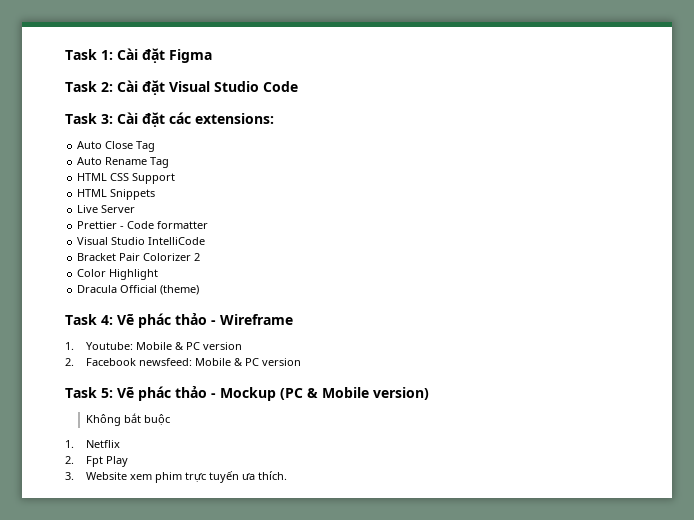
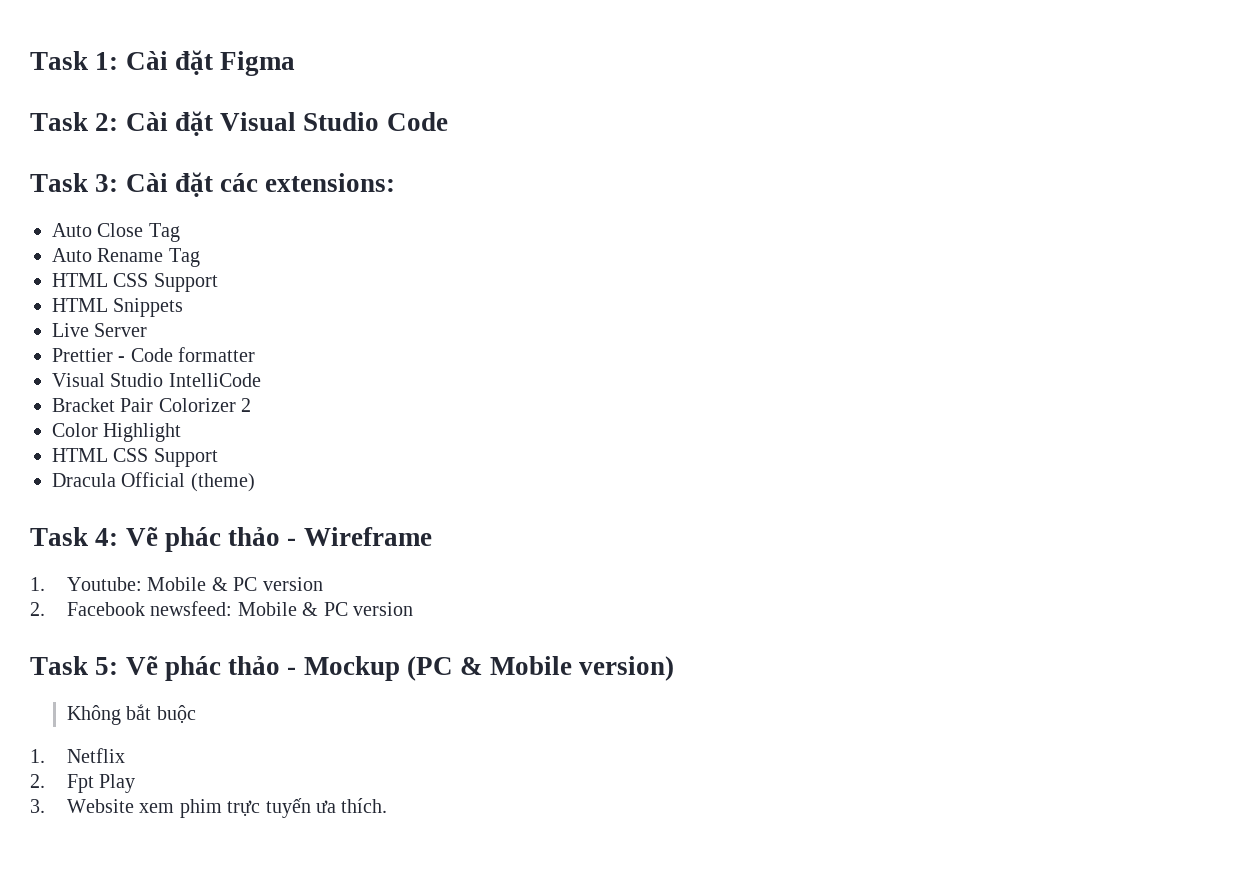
(159, 274) none -> [52,448,218,467] // HTML CSS Support

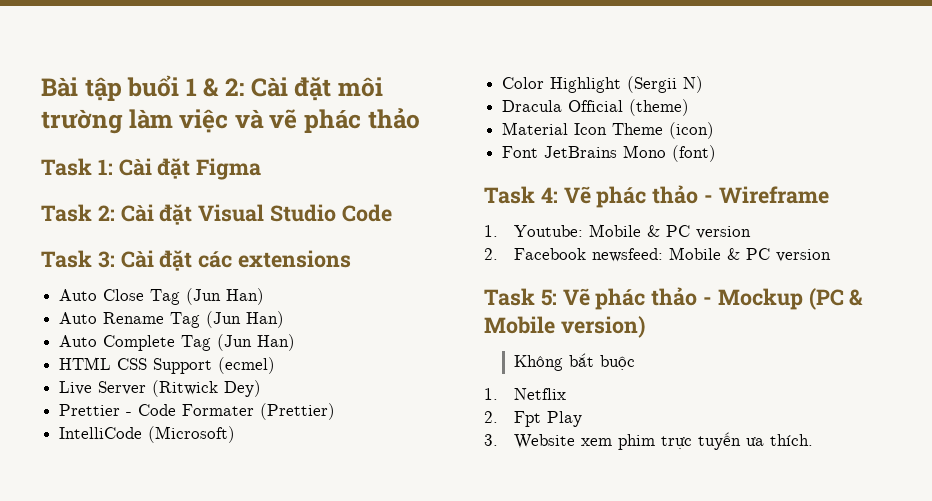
(30, 60) none -> [41,75,383,101] [41,108,420,134] Bài tập buổi 1 & 2: Cài đặt môi trường làm việc và vẽ phác thảo //
[265,173,396,192] extensions: -> [238,250,352,268] extensions
(180, 232) none -> [186,288,265,305] (Jun Han)
[52,273,218,292] [52,298,184,317] // HTML CSS Support // HTML Snippets -> [206,311,285,328] [59,334,296,351] [59,357,276,374] (Jun Han) // Auto Complete Tag (Jun Han) // HTML CSS Support (ecmel)
(148, 330) none -> [152,380,262,397] (Ritwick Dey)
[178,347,256,362] [52,373,261,387] [52,398,252,412] formatter // Visual Studio IntelliCode // Bracket Pair Colorizer 2 -> [182,403,336,420] [59,426,236,443] Formater (Prettier) // IntelliCode (Microsoft)
[52,448,218,467] // HTML CSS Support -> [627,76,704,93] (Sergii N)
(255, 482) none -> [502,122,715,139] [502,145,717,162] // Material Icon Theme (icon) // Font JetBrains Mono (font)

